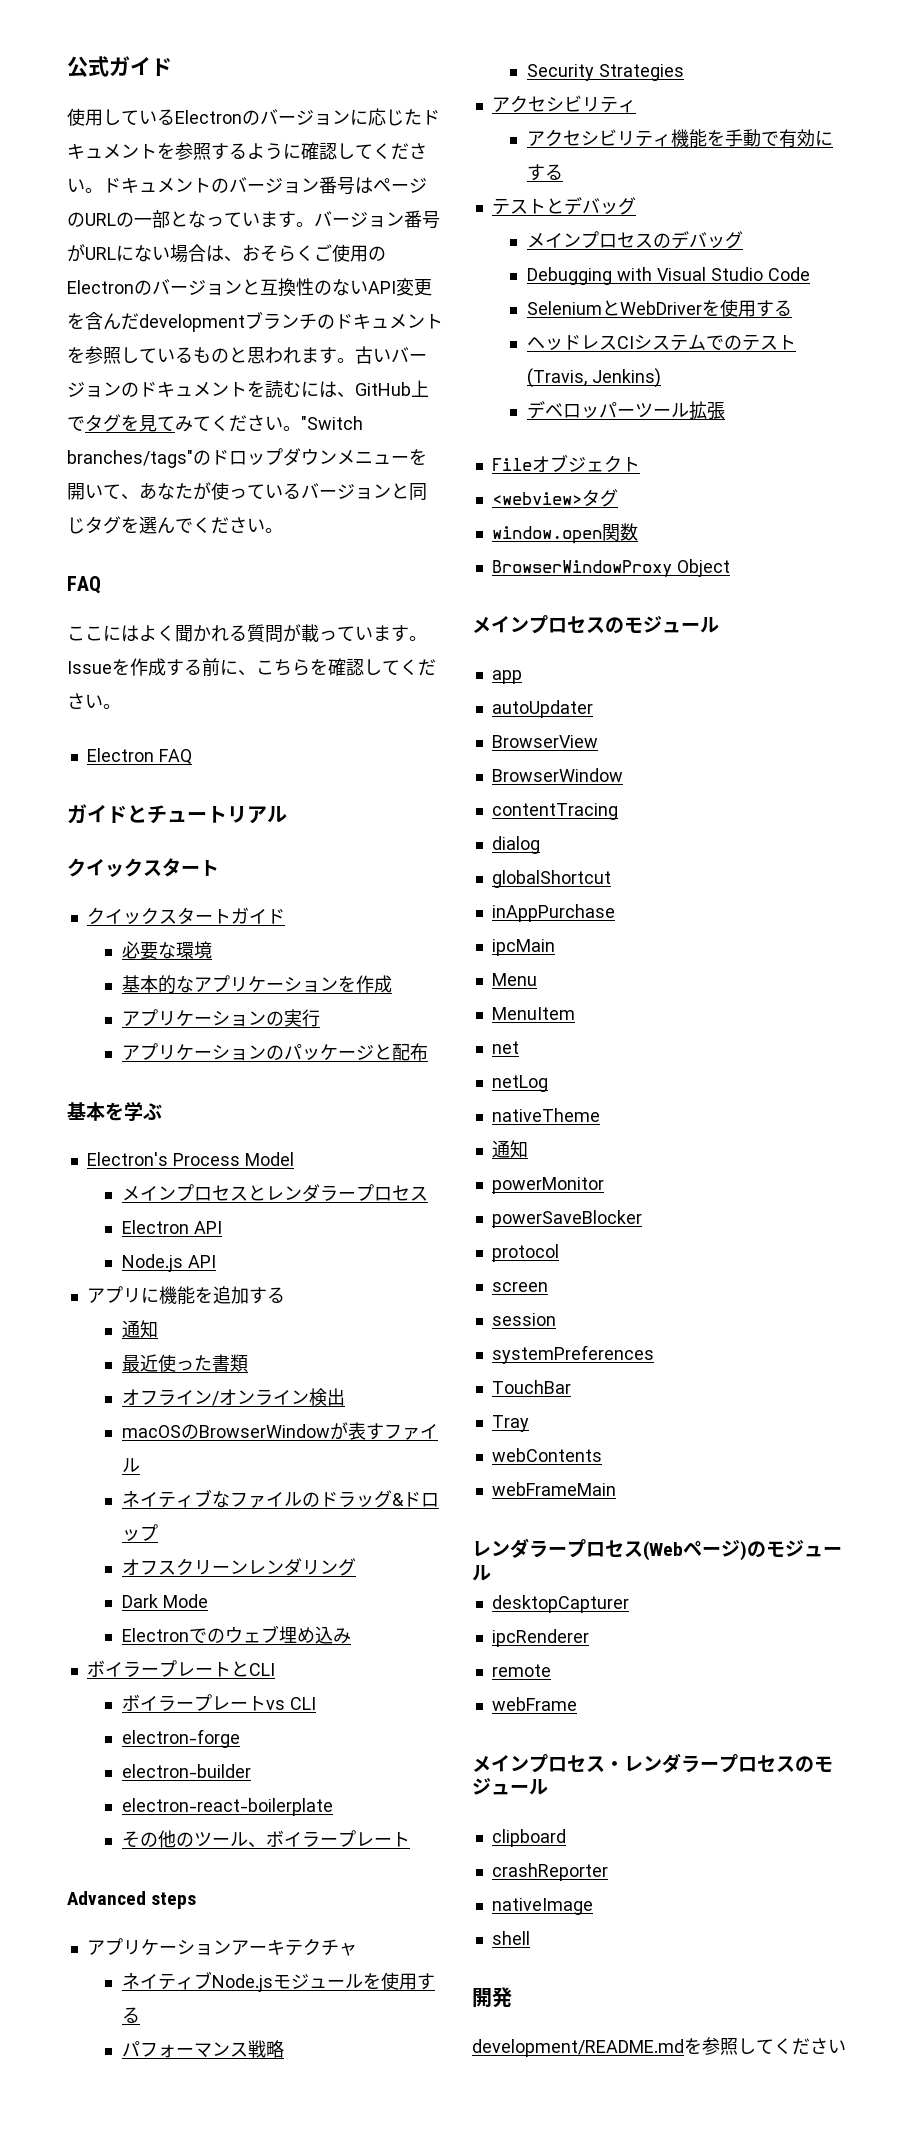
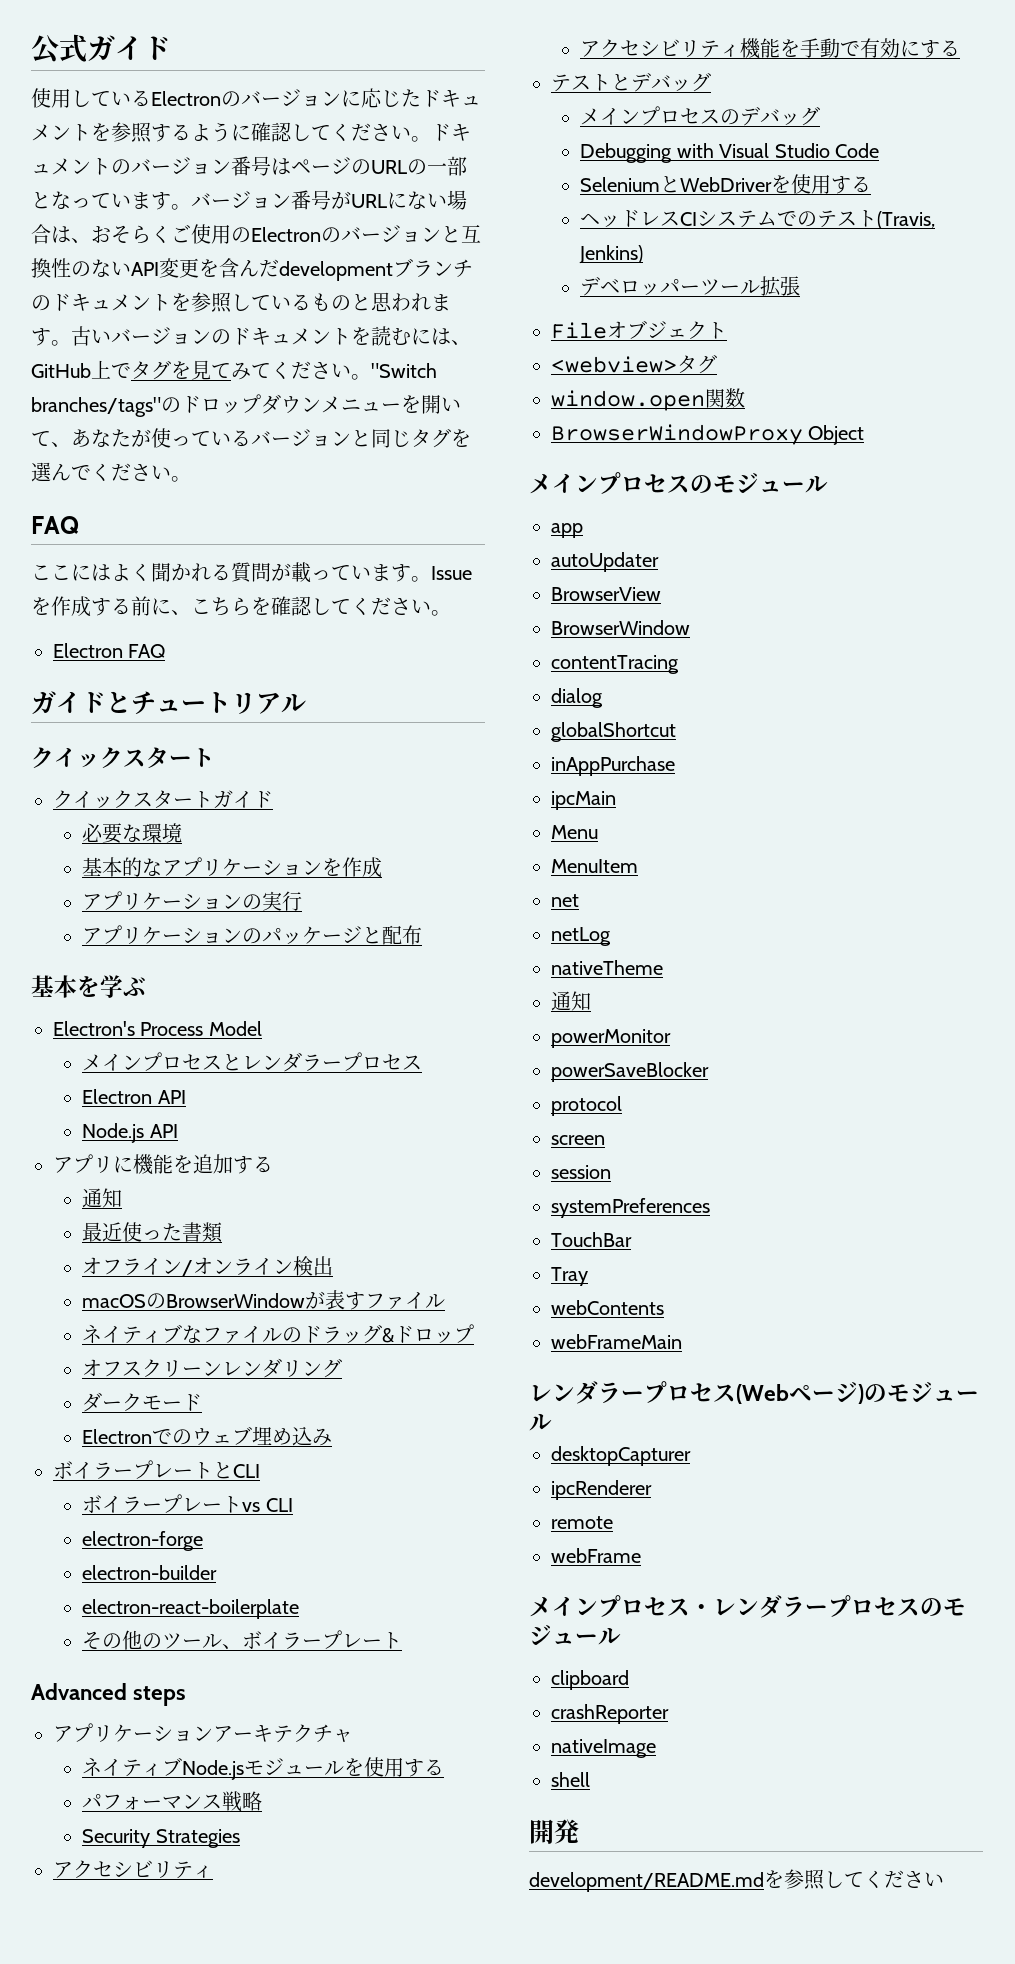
[121,1594,208,1608] Dark Mode -> [82,1392,203,1412] ダークモード

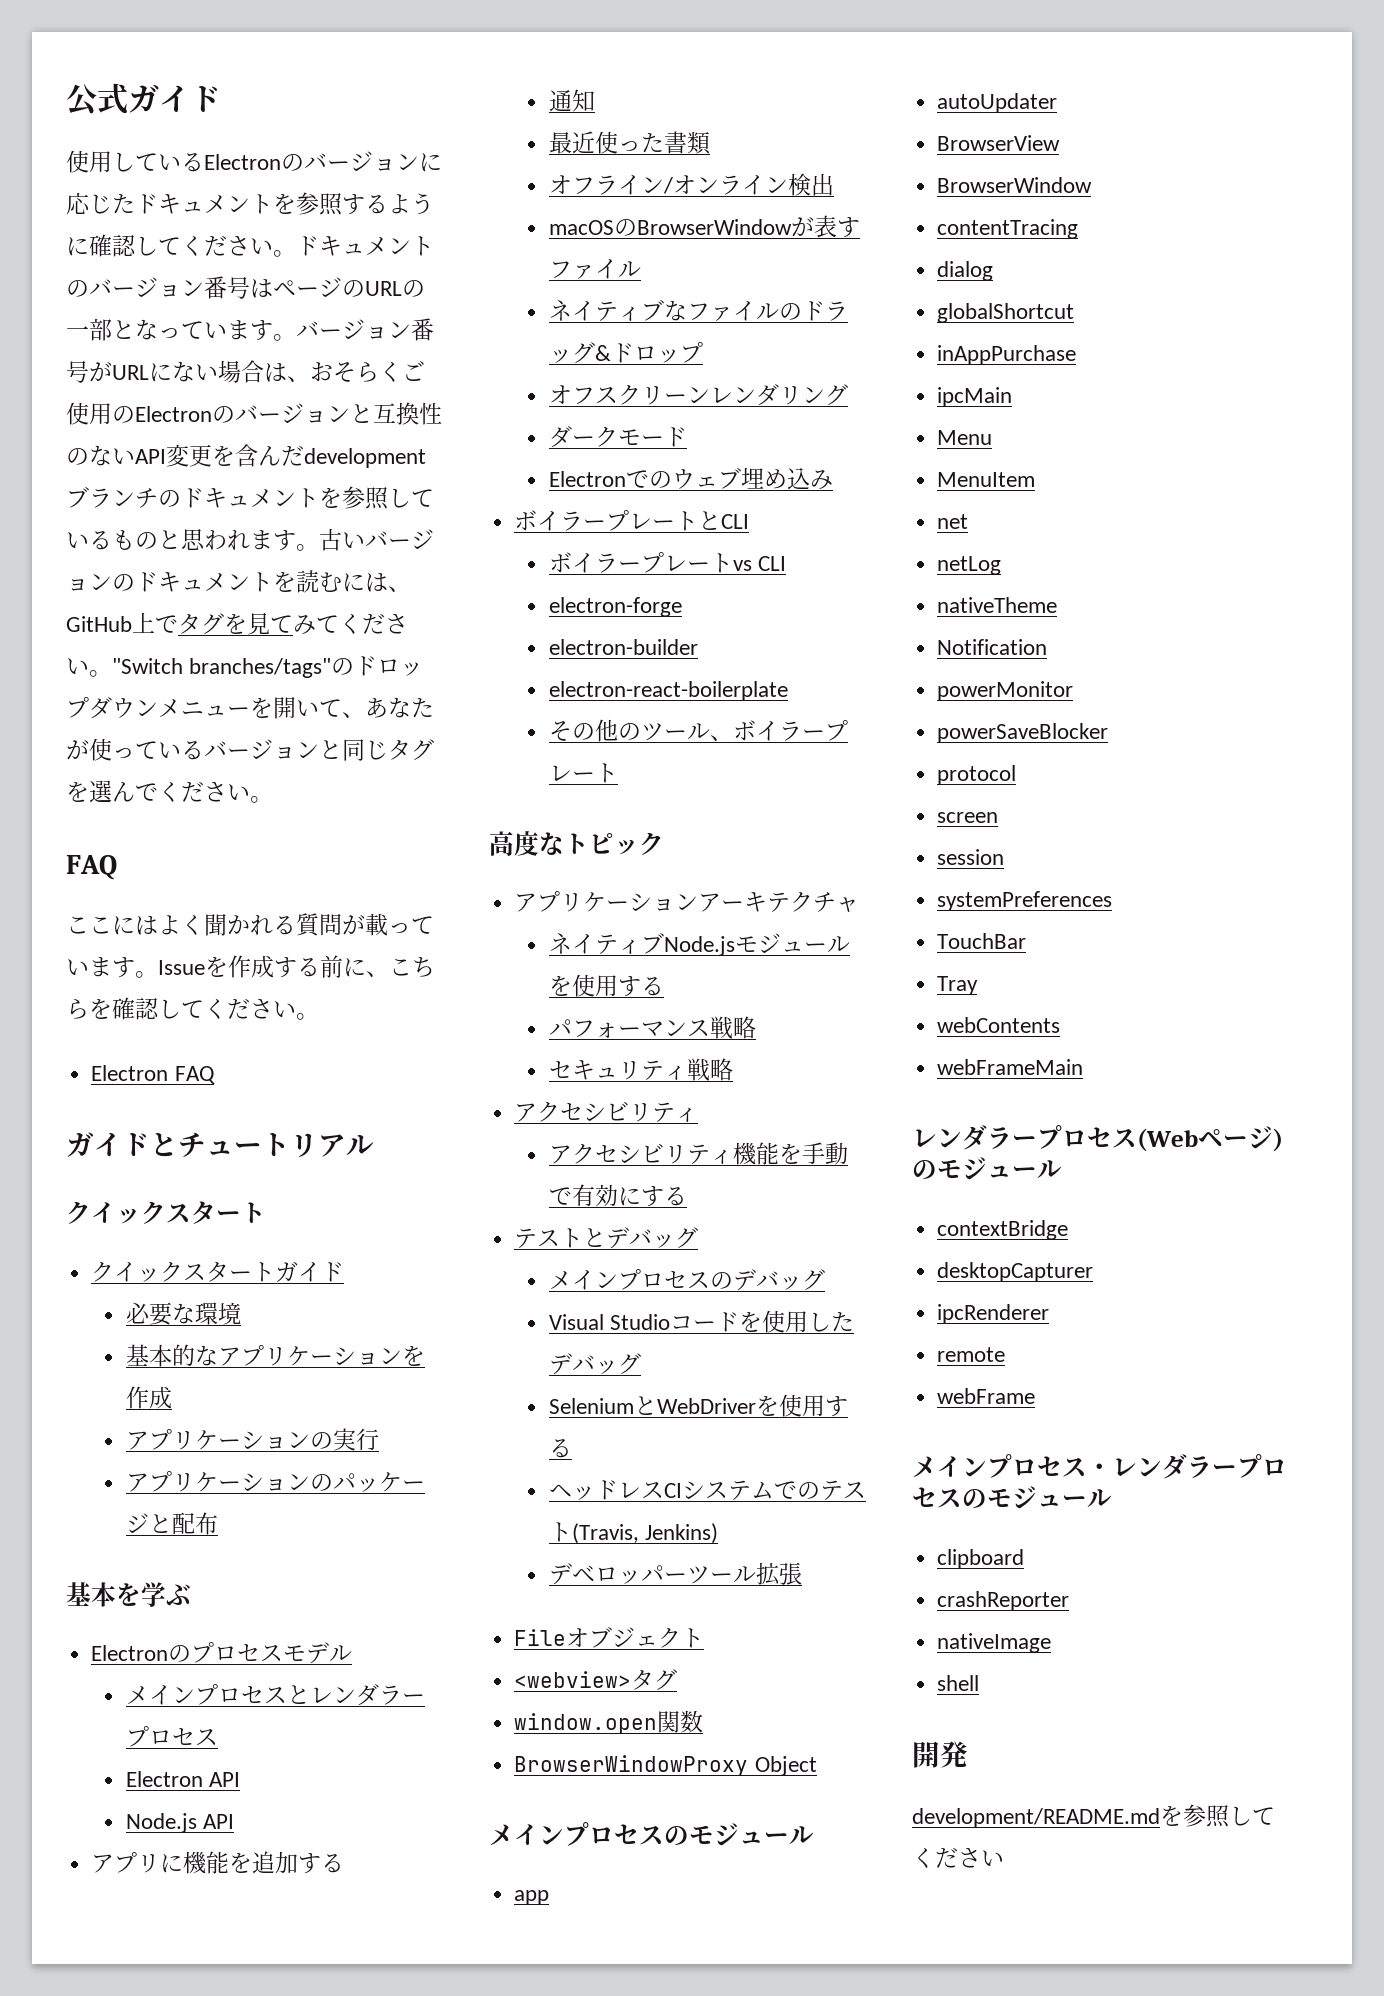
[53,1021,262,1036] Electron's Process Model -> [91,1642,353,1664] Electronのプロセスモデル
[31,1683,187,1706] Advanced steps -> [489,831,664,856] 高度なトピック
[82,1829,240,1848] Security Strategies -> [548,1058,733,1081] セキュリティ戦略
[580,143,879,163] Debugging with Visual Studio Code -> [548,1310,855,1333] [548,1353,641,1375] Visual Studioコードを使用したデバッグ
[551,991,591,1011] 通知 -> [937,639,1048,655] Notification
(552, 1422) none -> [937,1220,1069,1240] // contextBridge

